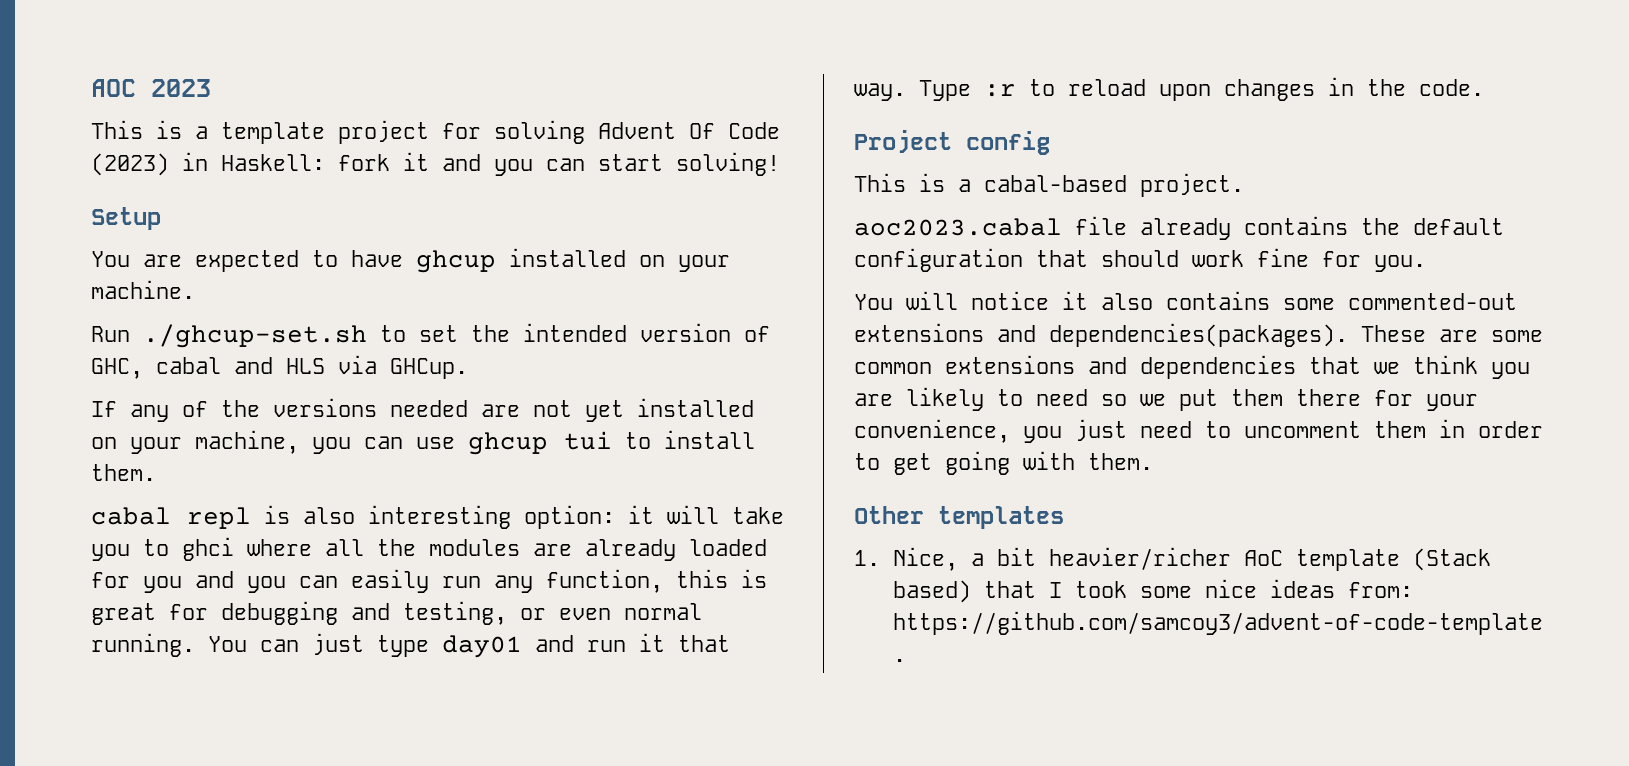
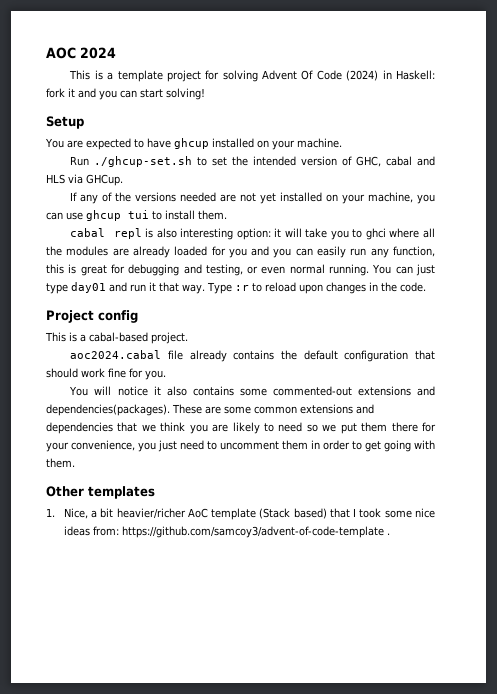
[151,79,211,97] 2023 -> [80,47,116,59] 2024
[91,153,169,176] (2023) -> [346,70,379,81] (2024)
[854,218,1062,236] aoc2023.cabal -> [70,350,162,359] aoc2024.cabal

